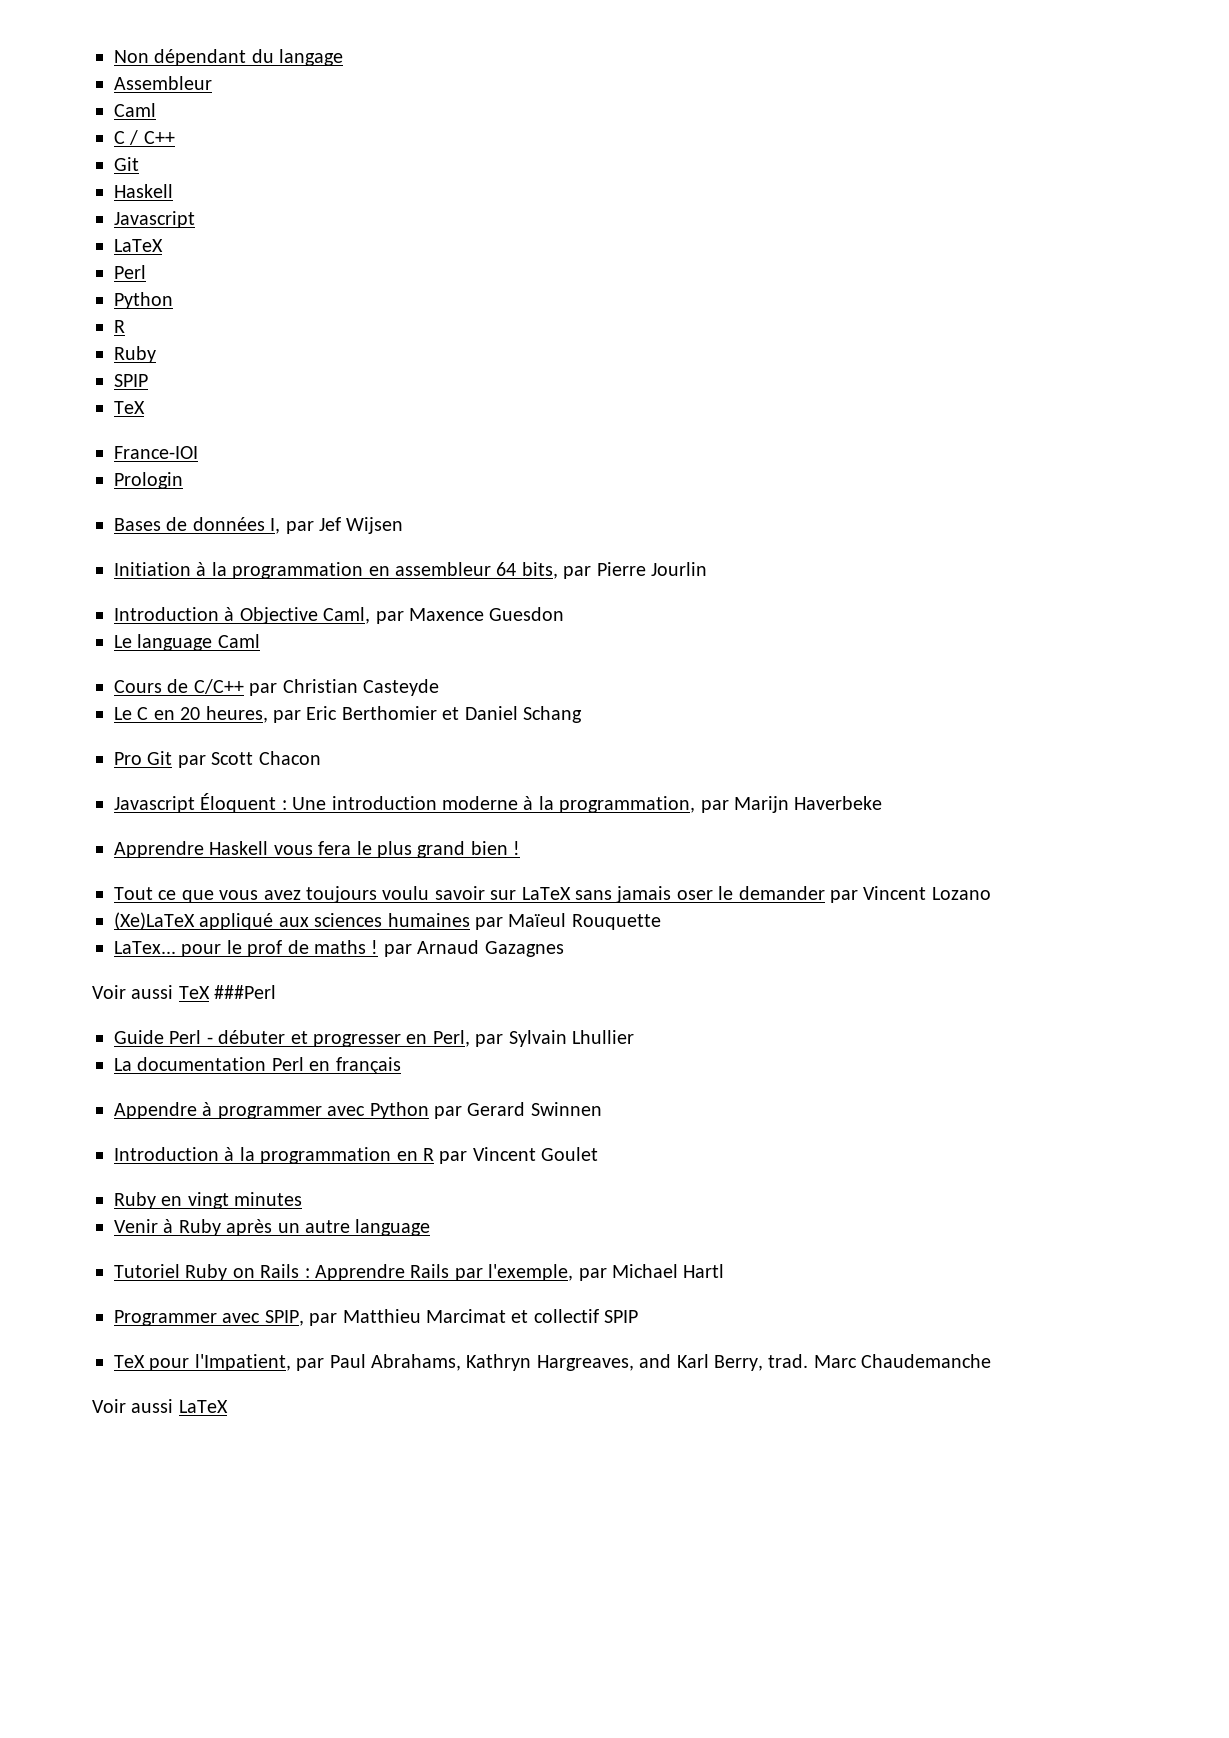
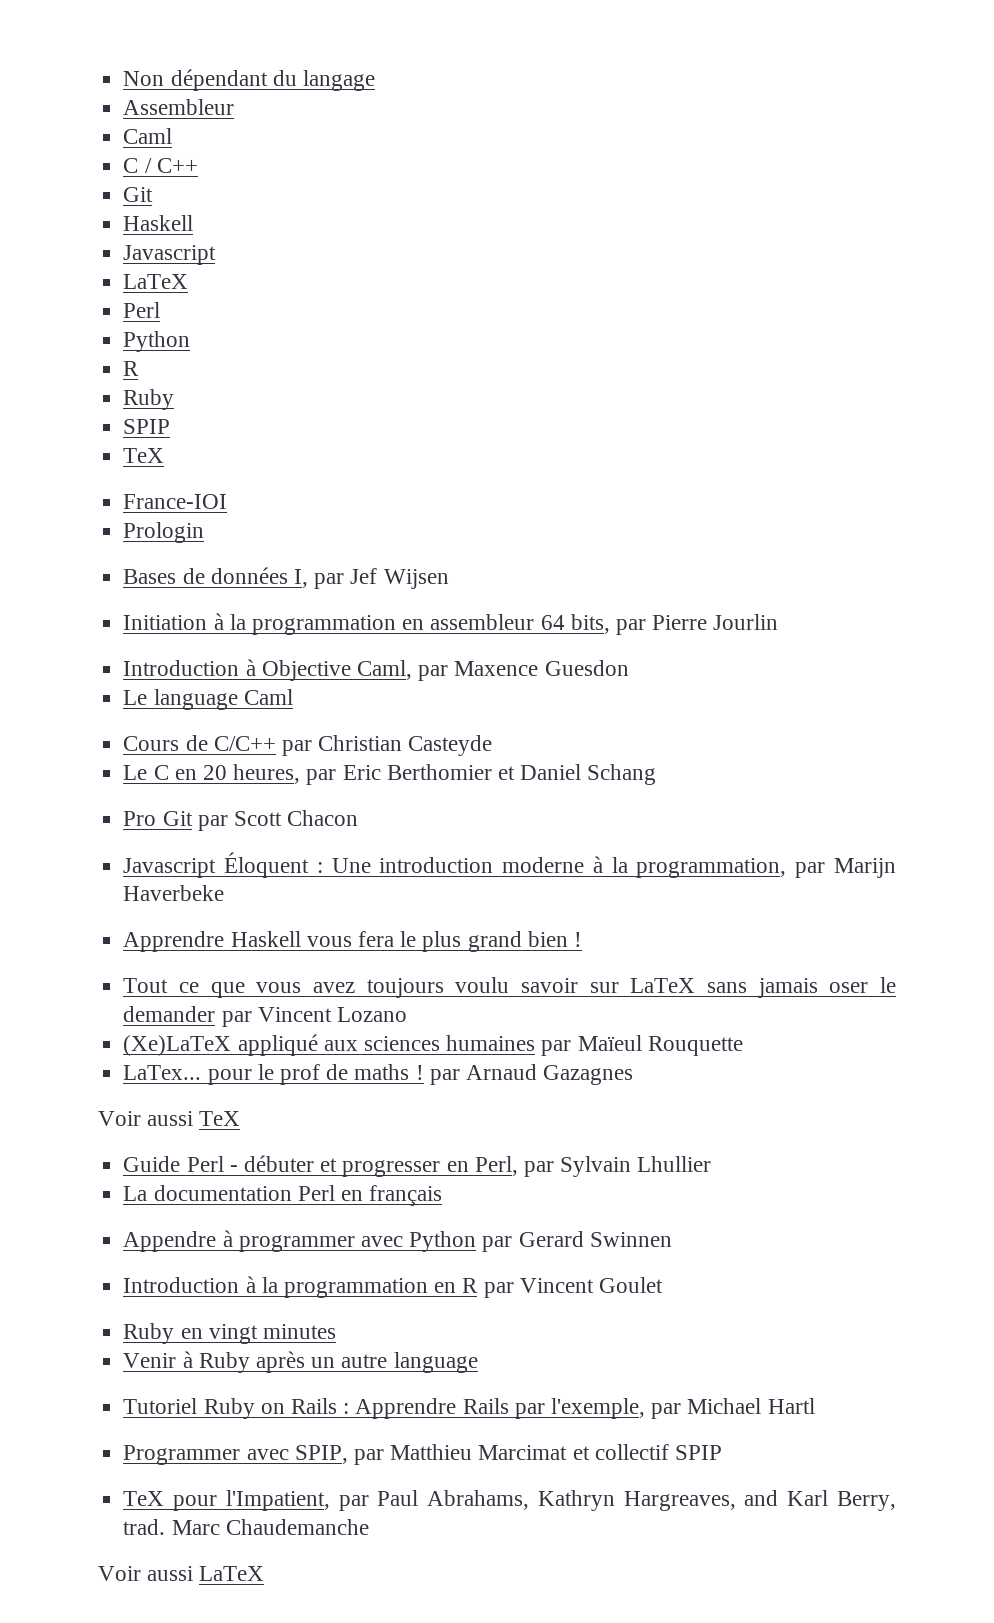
[214,985,277,999] ###Perl -> (241, 1118) none

